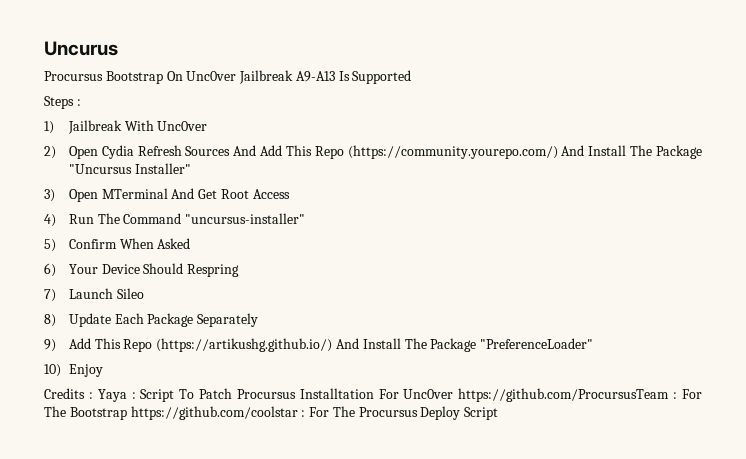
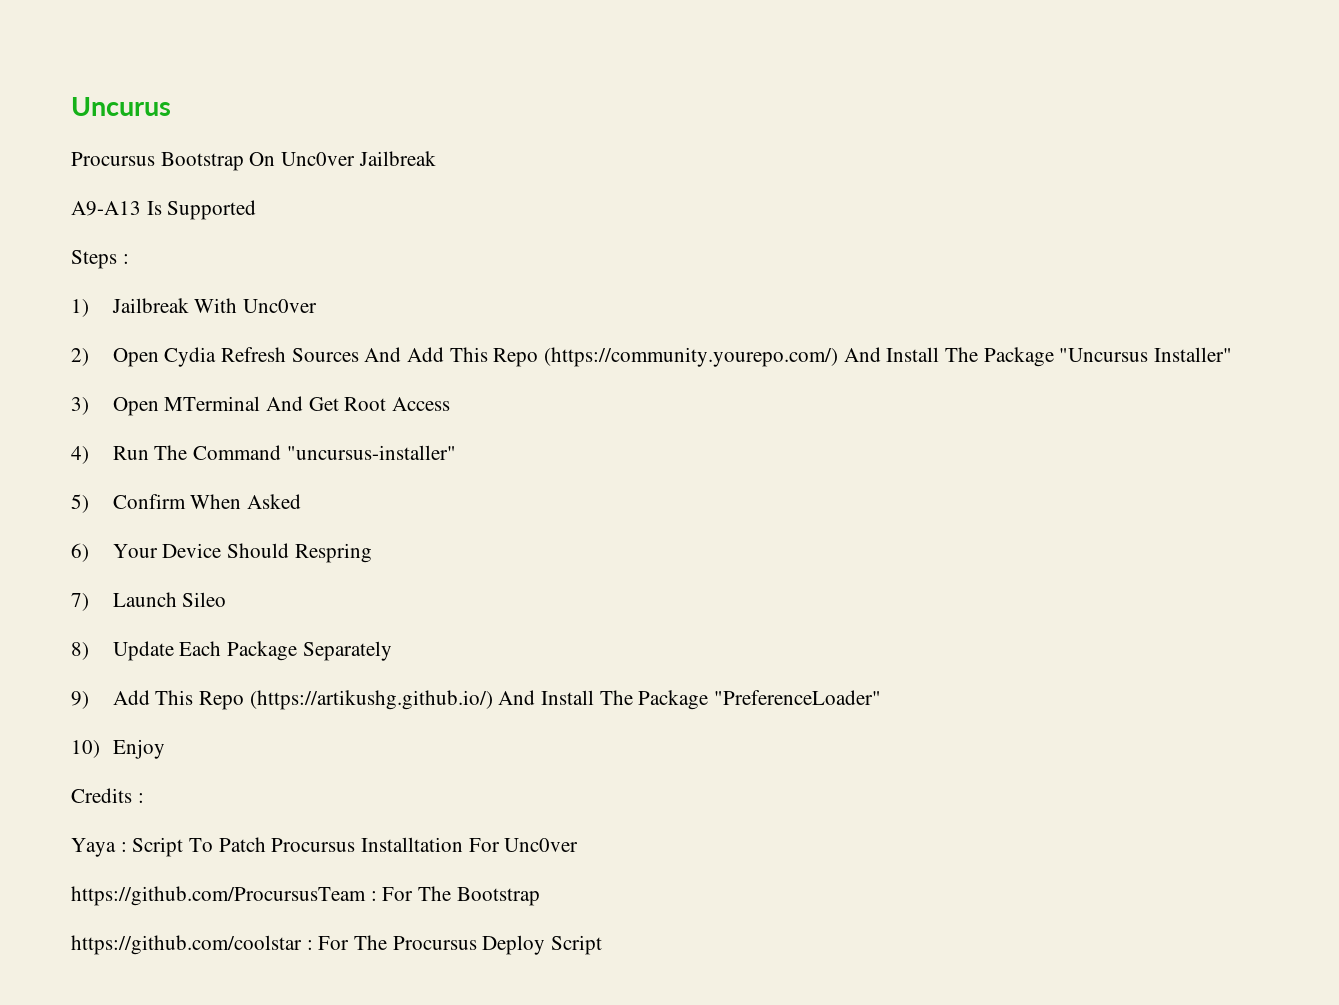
(294, 77) none -> (436, 158) //
(93, 395) none -> (144, 798) //
(454, 394) none -> (579, 845) //
(127, 413) none -> (540, 896) //

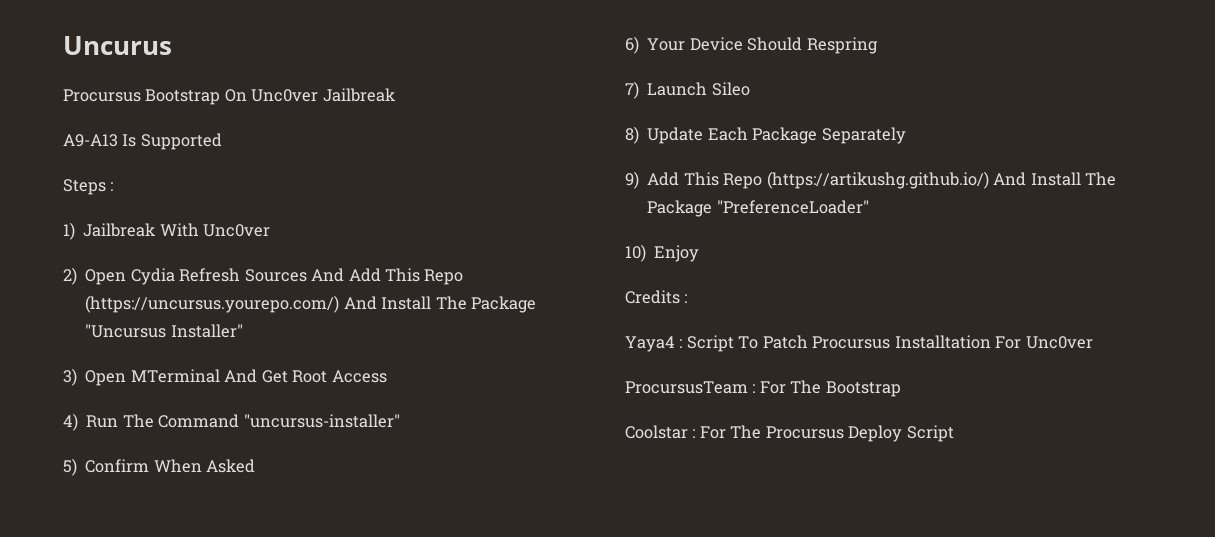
[543,347,838,367] (https://community.yourepo.com/) -> [85,295,340,313] (https://uncursus.yourepo.com/)
[71,838,116,857] Yaya -> [625,336,675,352] Yaya4
[71,886,366,906] https://github.com/ProcursusTeam -> [625,381,748,394] ProcursusTeam
[71,935,302,955] https://github.com/coolstar -> [625,425,688,439] Coolstar

